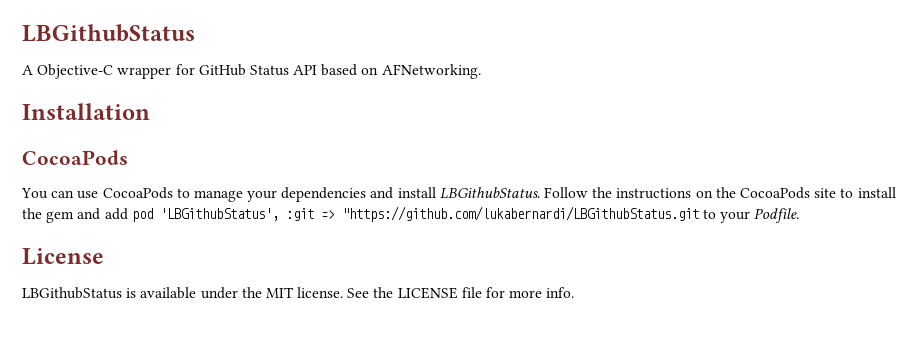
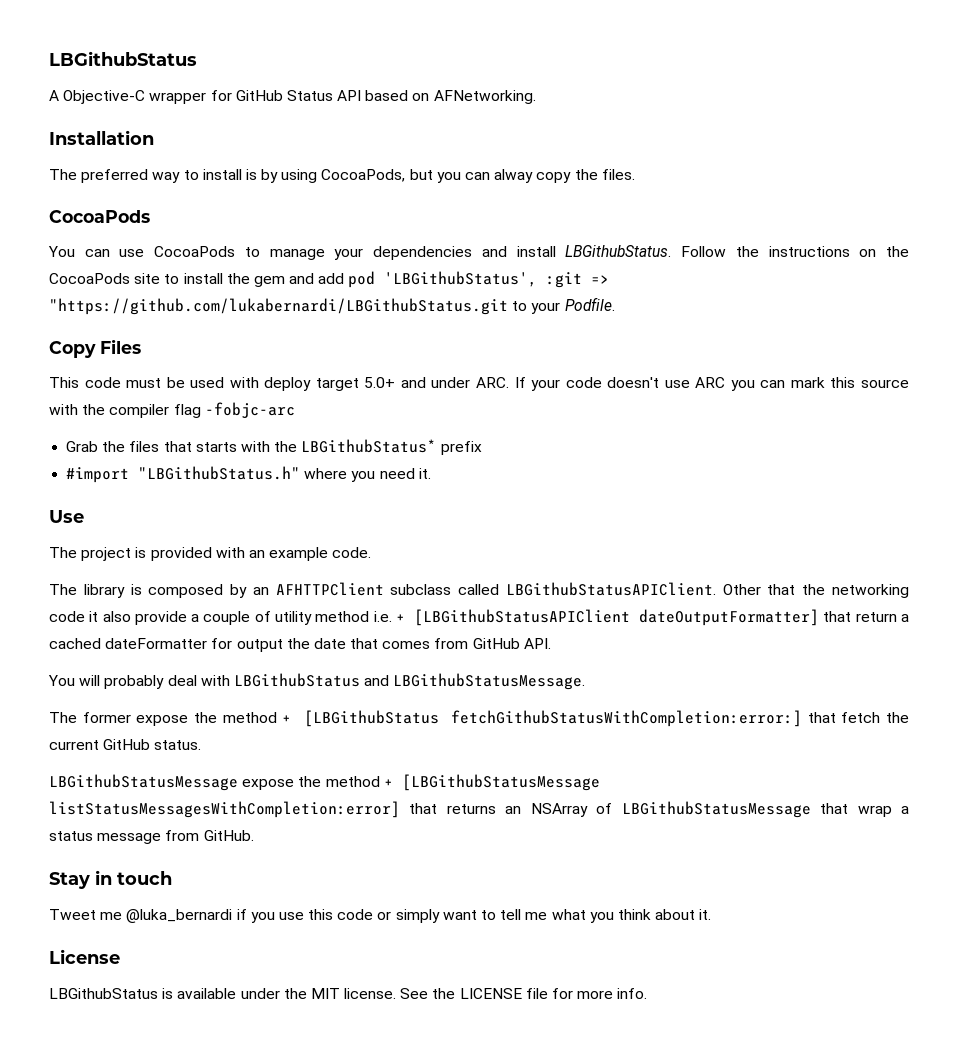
(150, 111) none -> [49,169,635,183] // The preferred way to install is by using CocoaPods, but you can alway copy the files.
(800, 215) none -> [49,339,141,358] [49,377,909,391] [49,402,295,418] [66,439,482,455] [66,466,431,483] [49,510,84,523] [49,547,372,561] [49,582,909,598] [49,609,909,626] [49,638,551,652] [48,673,586,690] [49,710,910,727] [49,739,202,750] [49,774,600,791] [49,801,910,818] [49,830,254,844] [49,870,172,889] [49,909,712,923] // Copy Files // This code must be used with deploy target 5.0+ and under ARC. If your code doesn't use ARC you can mark this source with the compiler flag -fobjc-arc // Grab the files that starts with the LBGithubStatus* prefix // #import "LBGithubStatus.h" where you need it. // Use // The project is provided with an example code. // The library is composed by an AFHTTPClient subclass called LBGithubStatusAPIClient. Other that the networking code it also provide a couple of utility method i.e. + [LBGithubStatusAPIClient dateOutputFormatter] that return a cached dateFormatter for output the date that comes from GitHub API. // You will probably deal with LBGithubStatus and LBGithubStatusMessage. // The former expose the method + [LBGithubStatus fetchGithubStatusWithCompletion:error:] that fetch the current GitHub status. // LBGithubStatusMessage expose the method + [LBGithubStatusMessage listStatusMessagesWithCompletion:error] that returns an NSArray of LBGithubStatusMessage that wrap a status message from GitHub. // Stay in touch // Tweet me @luka_bernardi if you use this code or simply want to tell me what you think about it.

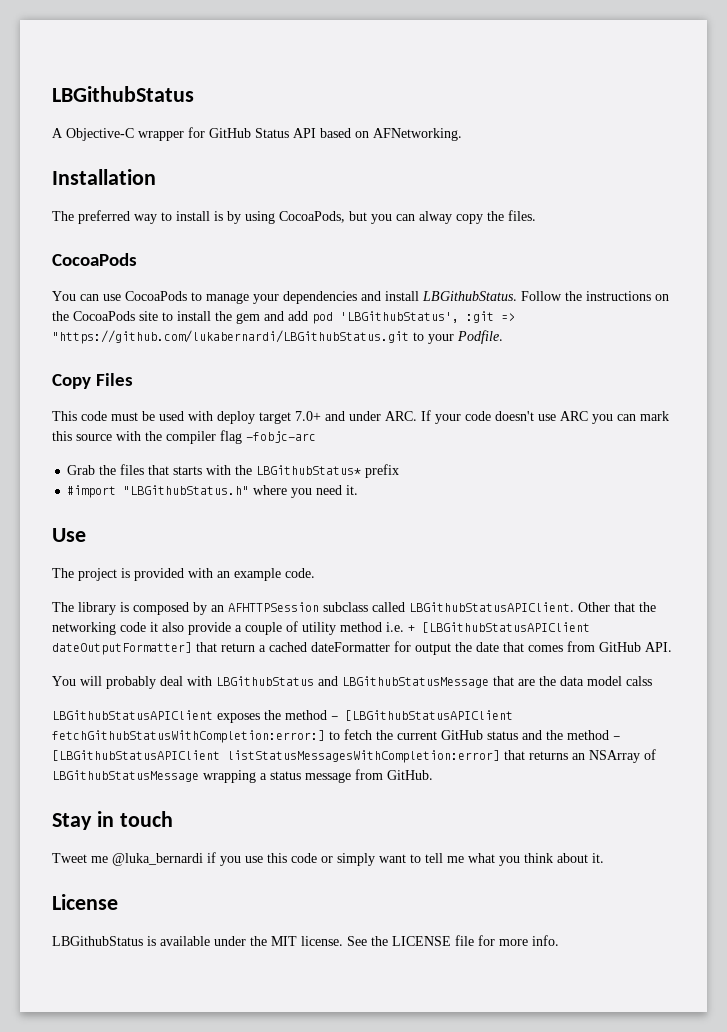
[364,377,396,388] 5.0+ -> [295,411,321,421] 7.0+
[275,582,384,596] AFHTTPClient -> [228,602,319,612] AFHTTPSession
[393,673,586,690] [49,710,910,727] [49,739,202,750] [49,774,600,791] LBGithubStatusMessage. // The former expose the method + [LBGithubStatus fetchGithubStatusWithCompletion:error:] that fetch the current GitHub status. // LBGithubStatusMessage expose the method + [LBGithubStatusMessage -> [342,676,652,688] [52,710,513,723] [52,729,620,743] [52,750,220,761] LBGithubStatusMessage that are the data model calss // LBGithubStatusAPIClient exposes the method - [LBGithubStatusAPIClient fetchGithubStatusWithCompletion:error:] to fetch the current GitHub status and the method - [LBGithubStatusAPIClient
[820,803,892,817] that wrap -> [203,770,256,783] wrapping

